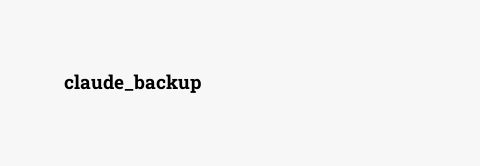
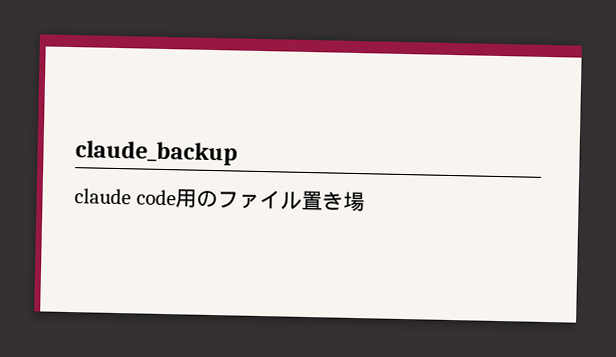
(202, 83) none -> [74,188,365,213] // claude code用のファイル置き場

